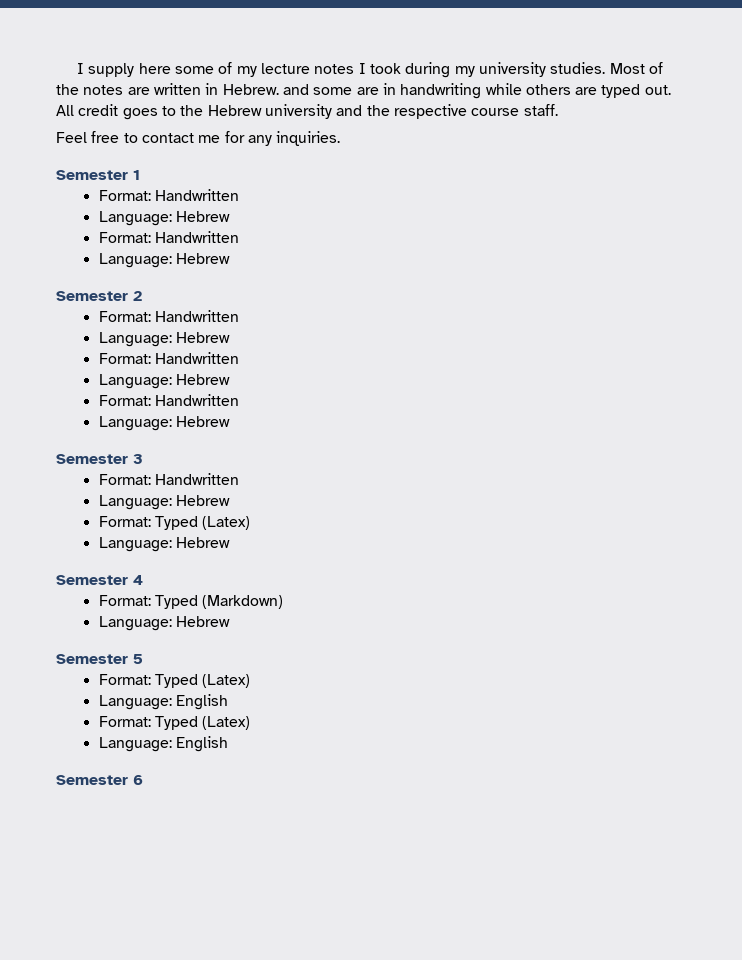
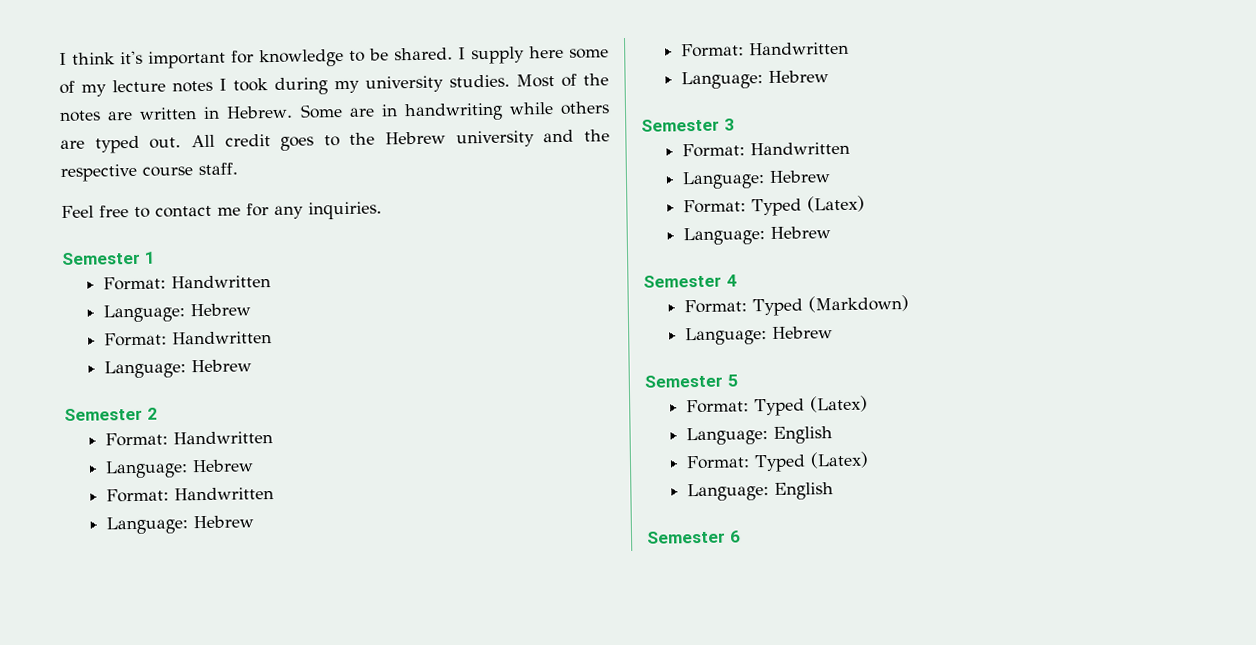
[77,63,85,74] I -> [59,47,466,69] I think it's important for knowledge to be shared. I
[282,84,353,95] and some -> [299,104,343,119] Some

